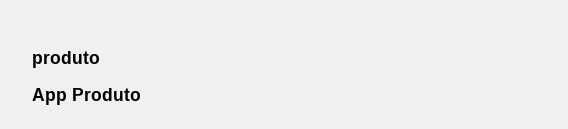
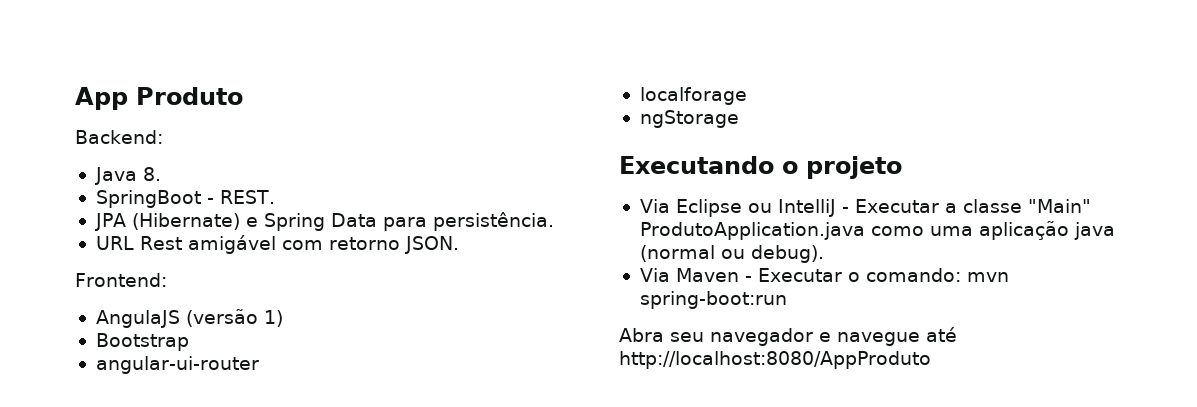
[32,51,100,68] produto // -> (75, 98) none
(141, 94) none -> [75,130,163,144] [94,167,161,185] [95,190,275,208] [94,212,554,231] [95,235,459,254] [75,273,167,287] [95,309,283,328] [95,333,189,351] [95,356,259,374] [639,87,747,105] [639,110,739,128] [619,156,902,179] [639,199,1091,217] [639,221,1115,240] [639,245,824,263] [639,268,1009,282] [639,291,787,309] [619,327,957,346] [619,351,931,369] // Backend: // Java 8. // SpringBoot - REST. // JPA (Hibernate) e Spring Data para persistência. // URL Rest amigável com retorno JSON. // Frontend: // AngulaJS (versão 1) // Bootstrap // angular-ui-router // localforage // ngStorage // Executando o projeto // Via Eclipse ou IntelliJ - Executar a classe "Main" ProdutoApplication.java como uma aplicação java (normal ou debug). // Via Maven - Executar o comando: mvn spring-boot:run // Abra seu navegador e navegue até http://localhost:8080/AppProduto

